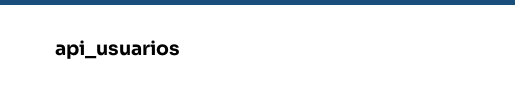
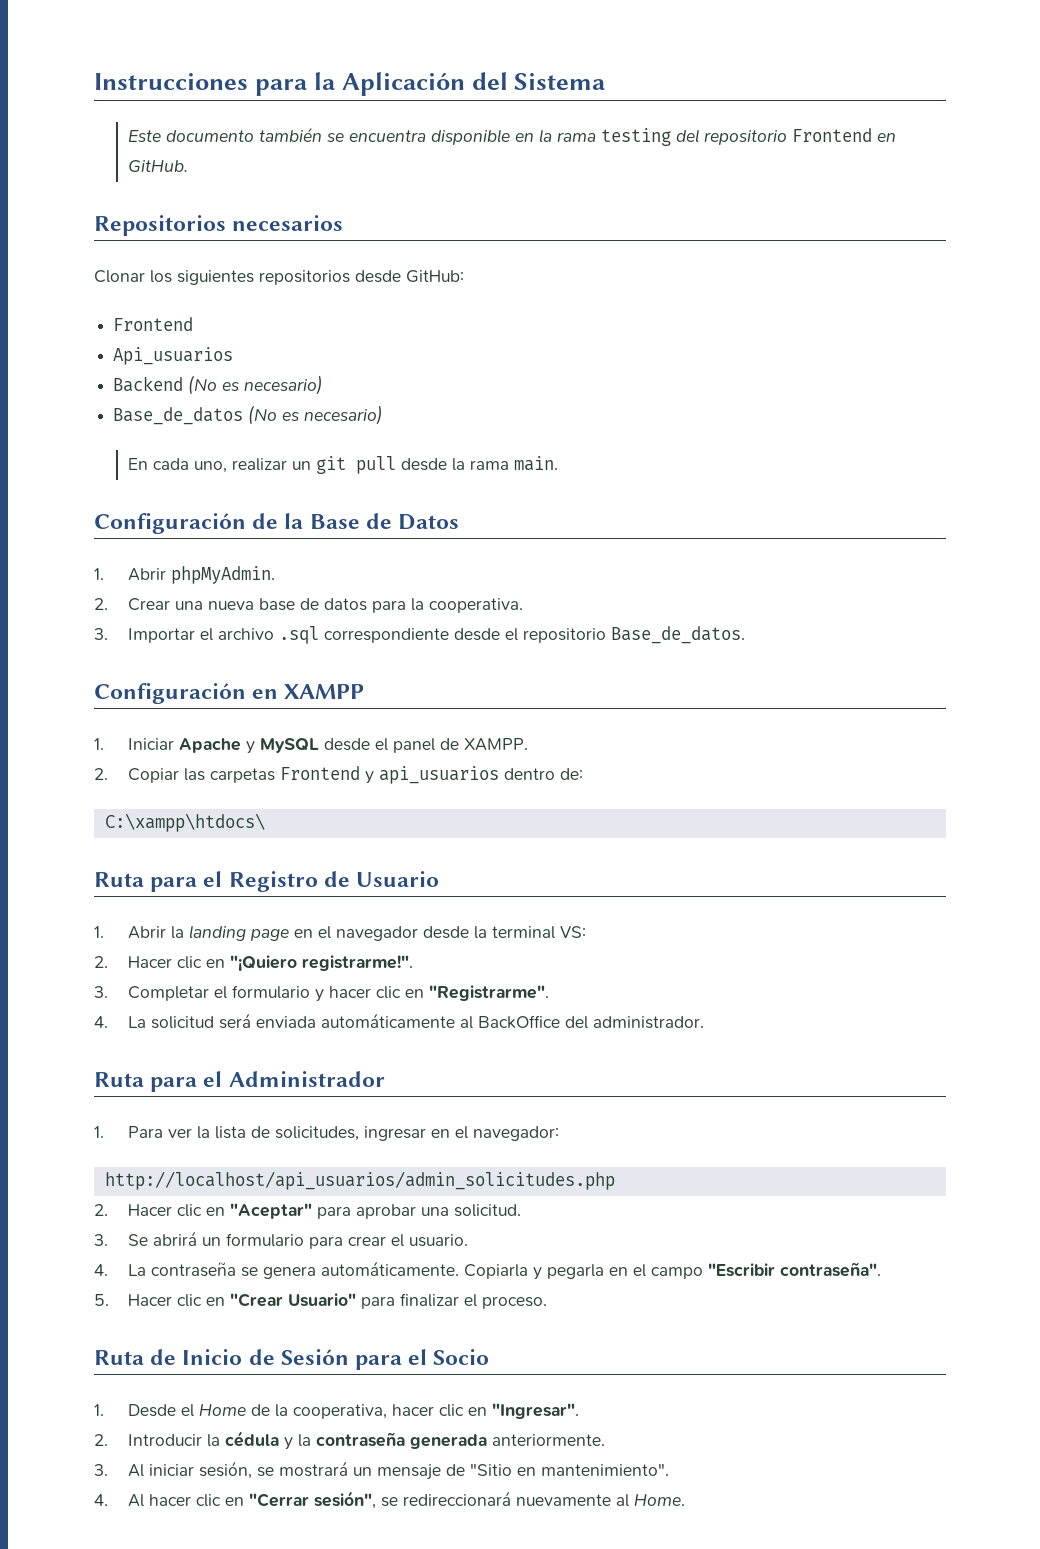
[55,40,180,59] api_usuarios -> [94,72,606,96] [127,127,896,146] [127,160,188,172] [94,215,344,236] [94,270,464,285] [113,317,194,331] [113,347,234,365] [113,375,324,395] [113,405,384,425] [127,456,558,474] [94,513,460,534] [94,566,275,584] [94,598,523,613] [94,626,745,644] [94,683,365,704] [94,738,528,754] [94,766,583,784] [104,813,265,832] [94,871,440,892] [94,925,586,941] [94,955,413,971] [94,985,549,1002] [94,1013,704,1029] [94,1071,385,1092] [94,1126,559,1141] [104,1171,615,1190] [94,1203,521,1219] [94,1231,468,1249] [94,1261,881,1280] [94,1293,547,1309] [94,1349,490,1370] [94,1403,579,1419] [94,1431,605,1450] [94,1461,669,1480] [94,1491,685,1509] Instrucciones para la Aplicación del Sistema // Este documento también se encuentra disponible en la rama testing del repositorio Frontend en GitHub. // Repositorios necesarios // Clonar los siguientes repositorios desde GitHub: // Frontend // Api_usuarios // Backend (No es necesario) // Base_de_datos (No es necesario) // En cada uno, realizar un git pull desde la rama main. // Configuración de la Base de Datos // 1. Abrir phpMyAdmin. // 2. Crear una nueva base de datos para la cooperativa. // 3. Importar el archivo .sql correspondiente desde el repositorio Base_de_datos. // Configuración en XAMPP // 1. Iniciar Apache y MySQL desde el panel de XAMPP. // 2. Copiar las carpetas Frontend y api_usuarios dentro de: // C:\xampp\htdocs\ // Ruta para el Registro de Usuario // 1. Abrir la landing page en el navegador desde la terminal VS: // 2. Hacer clic en "¡Quiero registrarme!". // 3. Completar el formulario y hacer clic en "Registrarme". // 4. La solicitud será enviada automáticamente al BackOffice del administrador. // Ruta para el Administrador // 1. Para ver la lista de solicitudes, ingresar en el navegador: // http://localhost/api_usuarios/admin_solicitudes.php // 2. Hacer clic en "Aceptar" para aprobar una solicitud. // 3. Se abrirá un formulario para crear el usuario. // 4. La contraseña se genera automáticamente. Copiarla y pegarla en el campo "Escribir contraseña". // 5. Hacer clic en "Crear Usuario" para finalizar el proceso. // Ruta de Inicio de Sesión para el Socio // 1. Desde el Home de la cooperativa, hacer clic en "Ingresar". // 2. Introducir la cédula y la contraseña generada anteriormente. // 3. Al iniciar sesión, se mostrará un mensaje de "Sitio en mantenimiento". // 4. Al hacer clic en "Cerrar sesión", se redireccionará nuevamente al Home.

